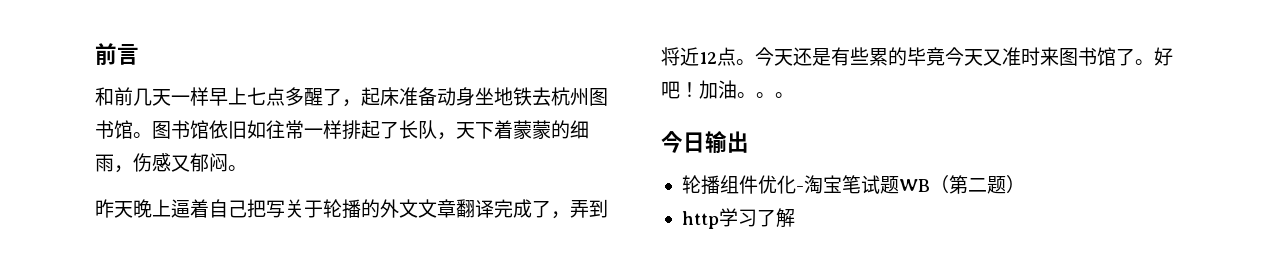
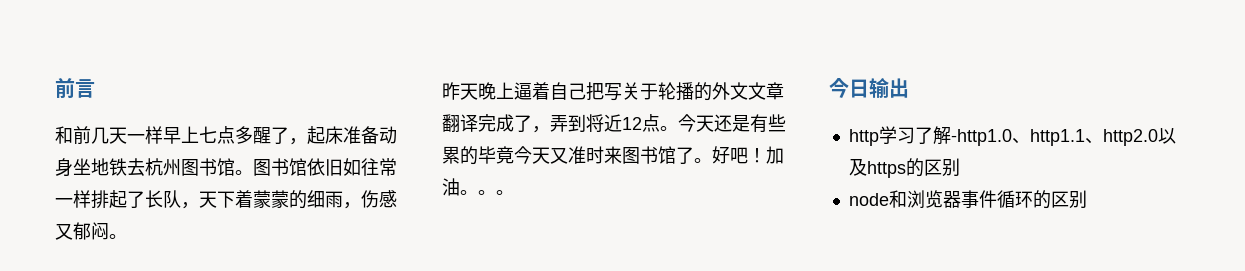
[681,175,1025,195] [681,208,795,229] 轮播组件优化-淘宝笔试题WB（第二题） // http学习了解 -> [848,126,1176,146] [848,158,960,178] [848,190,1087,209] http学习了解-http1.0、http1.1、http2.0以及https的区别 // node和浏览器事件循环的区别

